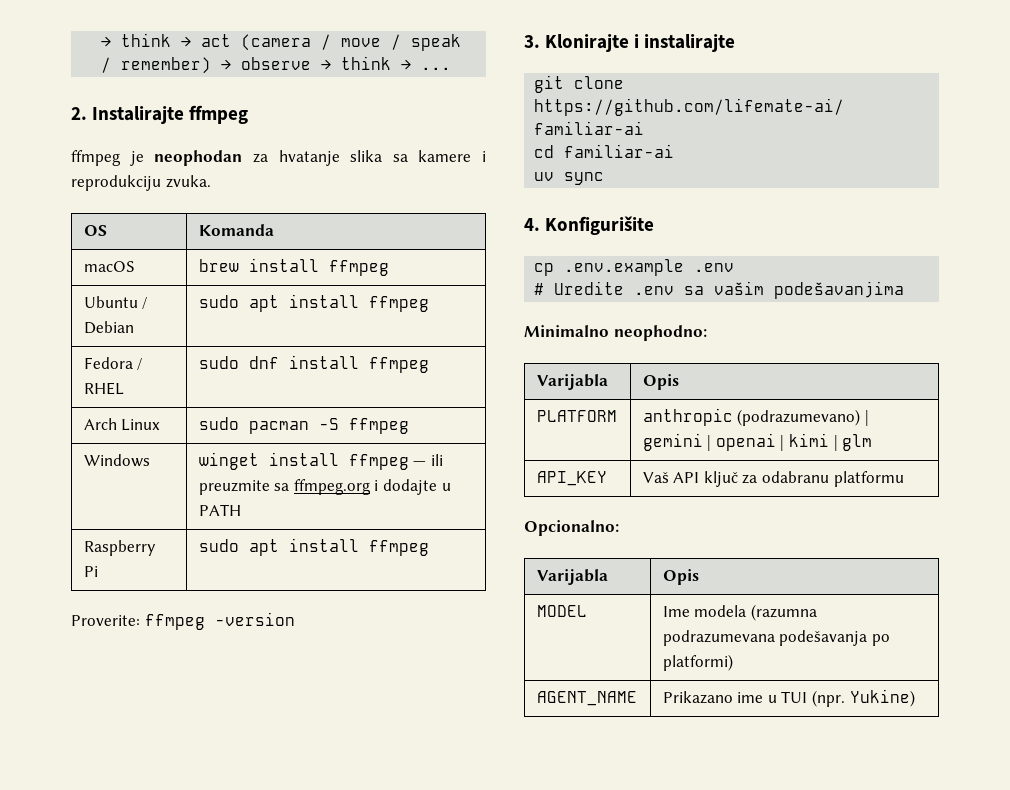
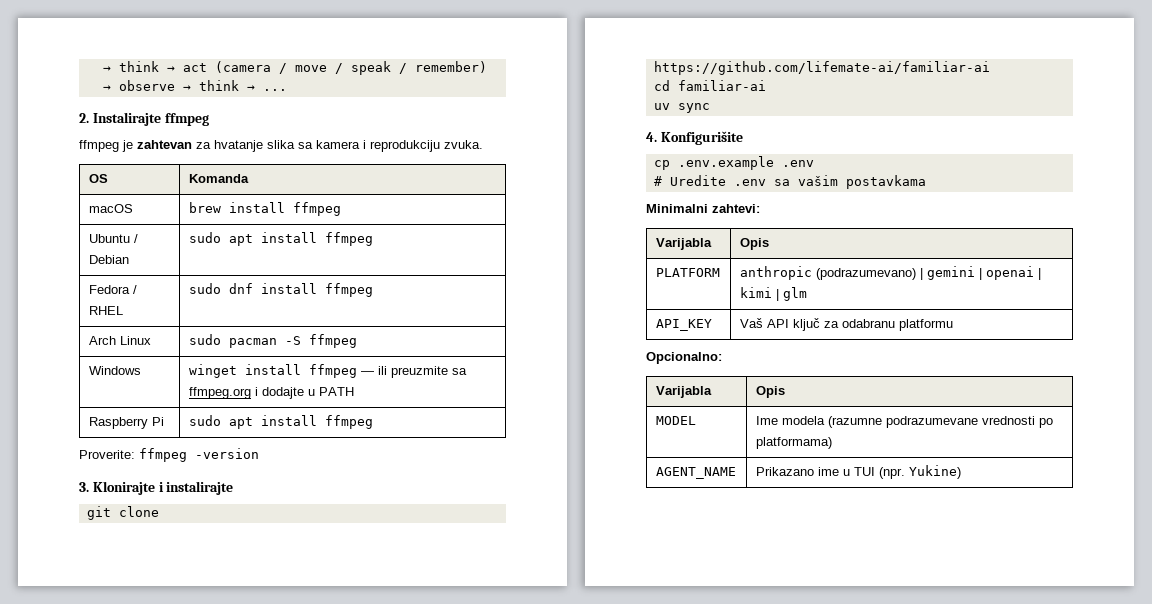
[154,150,243,166] neophodan -> [137,140,192,149] zahtevan
[418,150,472,162] kamere -> [316,140,360,149] kamera
[774,281,905,299] [524,325,707,341] podešavanjima // Minimalno neophodno: -> [845,175,926,189] [646,204,760,213] postavkama // Minimalni zahtevi:
[750,604,817,621] [662,630,890,646] [662,654,733,671] (razumna podrazumevana podešavanja po platformi) -> [827,416,1053,428] [755,437,832,449] (razumne podrazumevane vrednosti po platformama)

